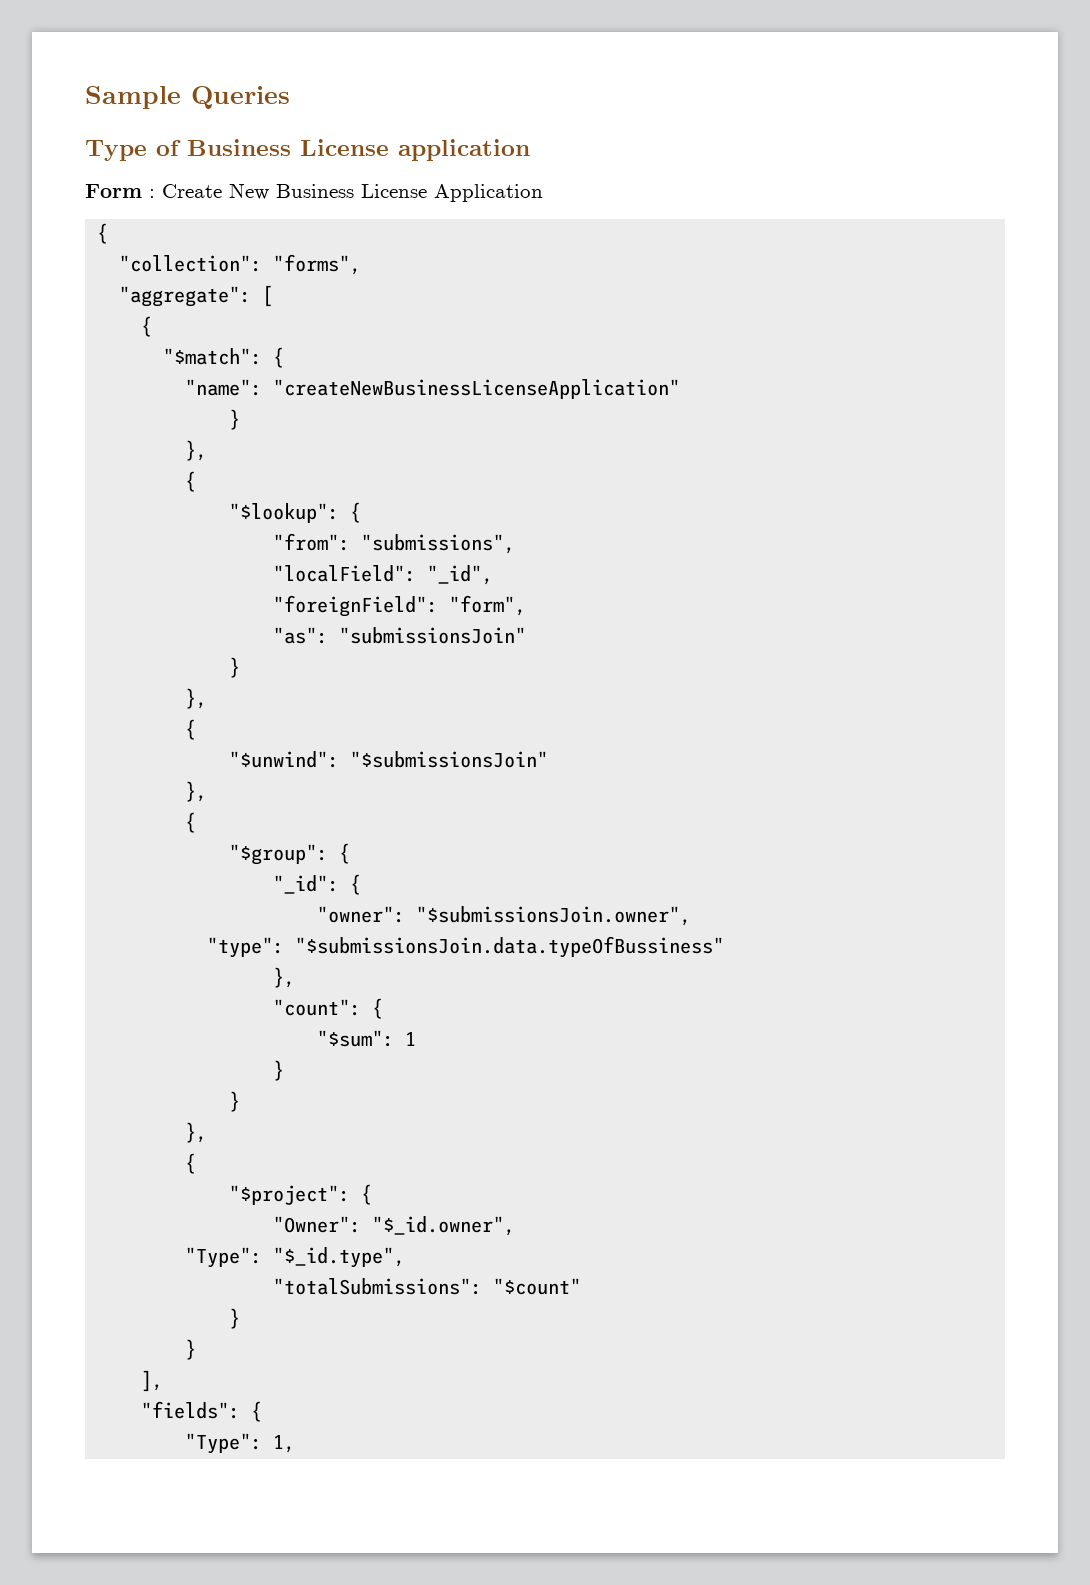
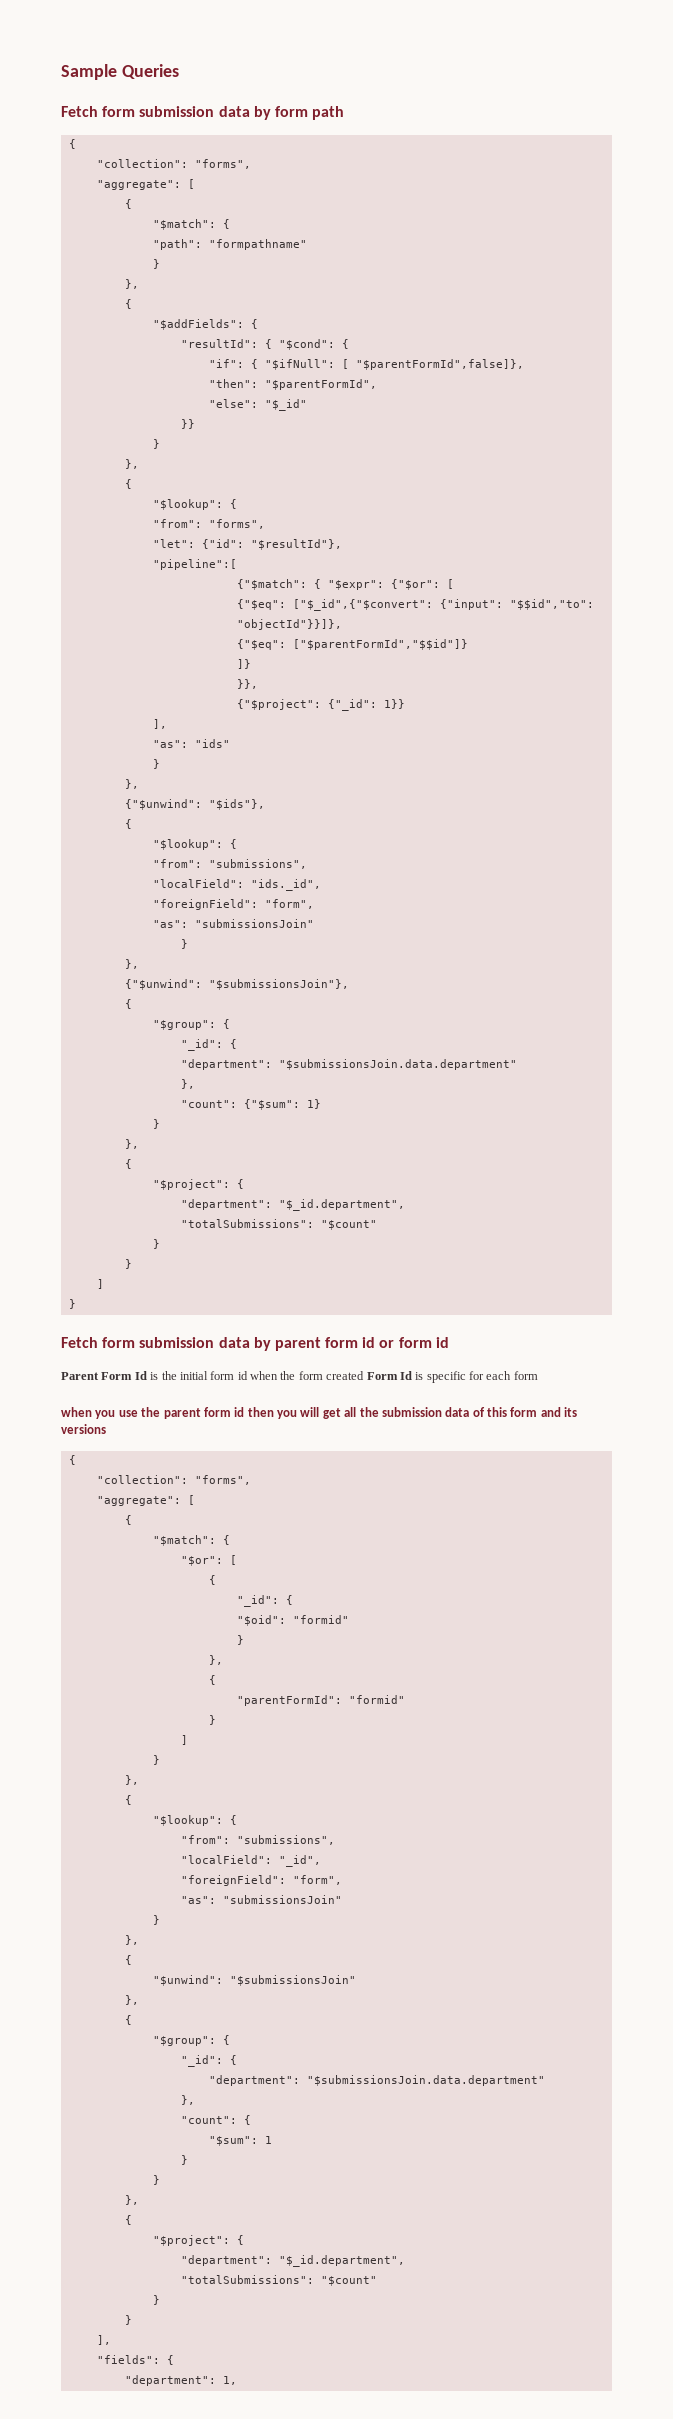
[85,139,530,161] [85,183,543,202] [97,223,109,244] [119,254,362,275] [119,285,274,307] [141,316,153,337] [163,347,285,368] [185,379,681,399] Type of Business License application // Form : Create New Business License Application // { // "collection": "forms", // "aggregate": [ // { // "$match": { // "name": "createNewBusinessLicenseApplication" -> [61,106,345,120] [68,139,76,149] [96,159,251,169] [96,179,195,190] [124,199,132,209] [152,219,230,230] [152,239,307,250] [152,259,160,269] [124,279,139,289] [124,299,132,309] [152,319,258,330] [180,339,349,350] [208,359,524,370] [208,379,377,390] [208,399,307,411] [180,419,195,429] [152,439,160,449] [124,459,139,469] [124,479,132,489] [152,499,237,510] [152,519,265,529] [152,539,342,550] [152,559,237,570] [236,579,454,590] [236,599,594,611] [236,619,342,630] [236,639,468,650] [236,659,251,669] [236,679,258,689] [236,699,405,711] [152,719,167,729] [152,739,230,748] [152,759,160,769] [124,779,139,789] [124,799,265,810] [124,819,132,829] [152,839,237,850] [152,859,307,869] [152,879,321,891] [152,899,314,910] [152,919,314,928] [180,939,188,949] [124,959,139,969] [124,979,349,990] [124,999,132,1009] [152,1019,230,1030] [180,1039,237,1051] [180,1059,517,1070] [180,1079,195,1089] [180,1099,321,1110] [152,1119,160,1129] [124,1139,139,1149] [124,1159,132,1169] [152,1179,244,1190] [180,1199,405,1211] [180,1219,377,1230] [152,1239,160,1249] [124,1259,132,1269] [96,1279,104,1289] [68,1299,76,1309] [61,1337,449,1351] [61,1371,538,1383] [61,1407,578,1419] [61,1424,106,1434] [68,1455,76,1465] [96,1475,251,1485] [96,1495,195,1506] [124,1515,132,1525] [152,1535,230,1546] [180,1555,237,1566] [208,1575,216,1585] [236,1595,293,1607] [236,1615,349,1626] [236,1635,244,1645] [208,1655,223,1665] [208,1675,216,1685] [236,1695,405,1706] [208,1715,216,1725] [180,1735,188,1745] Fetch form submission data by form path // { // "collection": "forms", // "aggregate": [ // { // "$match": { // "path": "formpathname" // } // }, // { // "$addFields": { // "resultId": { "$cond": { // "if": { "$ifNull": [ "$parentFormId",false]}, // "then": "$parentFormId", // "else": "$_id" // }} // } // }, // { // "$lookup": { // "from": "forms", // "let": {"id": "$resultId"}, // "pipeline":[ // {"$match": { "$expr": {"$or": [ // {"$eq": ["$_id",{"$convert": {"input": "$$id","to": "objectId"}}]}, // {"$eq": ["$parentFormId","$$id"]} // ]} // }}, // {"$project": {"_id": 1}} // ], // "as": "ids" // } // }, // {"$unwind": "$ids"}, // { // "$lookup": { // "from": "submissions", // "localField": "ids._id", // "foreignField": "form", // "as": "submissionsJoin" // } // }, // {"$unwind": "$submissionsJoin"}, // { // "$group": { // "_id": { // "department": "$submissionsJoin.data.department" // }, // "count": {"$sum": 1} // } // }, // { // "$project": { // "department": "$_id.department", // "totalSubmissions": "$count" // } // } // ] // } // Fetch form submission data by parent form id or form id // Parent Form Id is the initial form id when the form created Form Id is specific for each form // when you use the parent form id then you will get all the submission data of this form and its versions // { // "collection": "forms", // "aggregate": [ // { // "$match": { // "$or": [ // { // "_id": { // "$oid": "formid" // } // }, // { // "parentFormId": "formid" // } // ]
[317,906,692,926] [207,936,725,958] "owner": "$submissionsJoin.owner", // "type": "$submissionsJoin.data.typeOfBussiness" -> [208,2075,545,2086] "department": "$submissionsJoin.data.department"
[273,1216,516,1236] [185,1247,406,1268] "Owner": "$_id.owner", // "Type": "$_id.type", -> [180,2255,405,2267] "department": "$_id.department",
[185,1433,263,1454] "Type": -> [124,2375,216,2386] "department":

